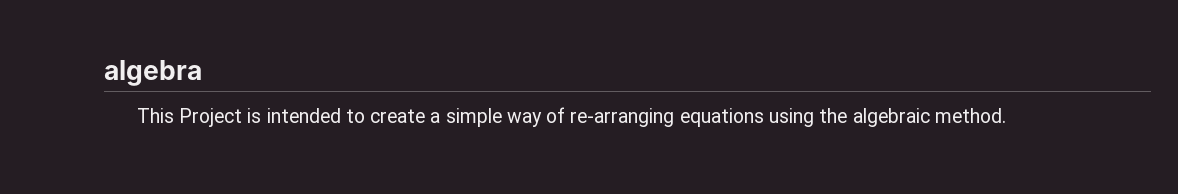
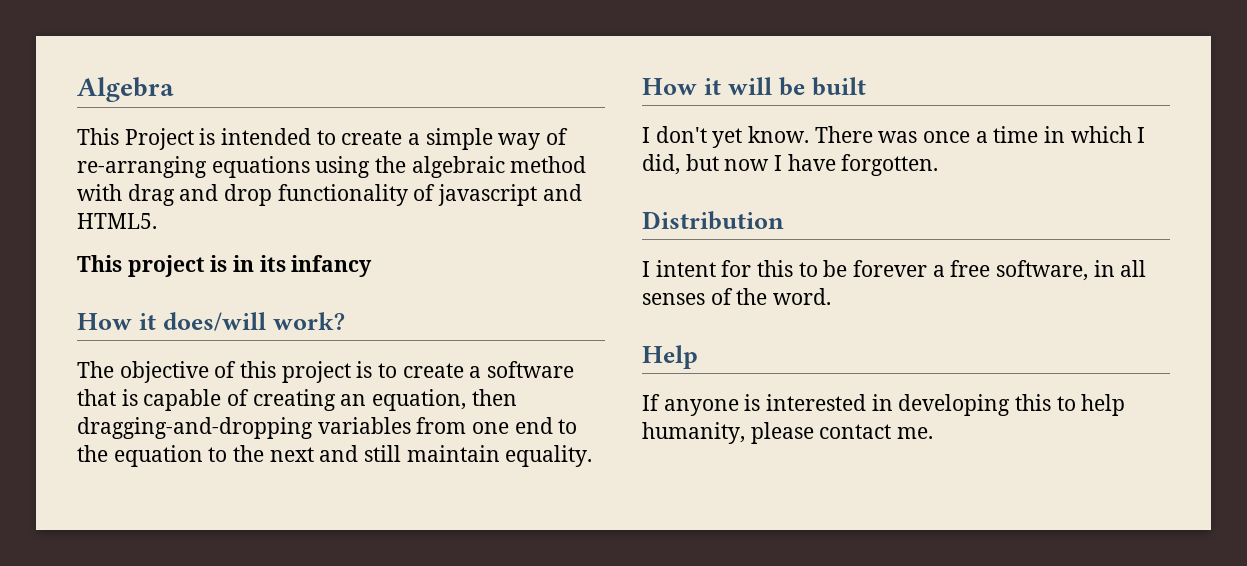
[104,60,202,86] algebra -> [77,77,174,102] Algebra
[934,108,1006,123] method. -> [510,156,587,173] [77,184,582,206] [77,213,157,229] [77,255,373,277] [77,312,345,331] [77,361,575,383] [77,389,517,411] [77,417,578,439] [77,445,593,467] [642,77,866,96] [642,126,1146,148] [642,154,939,176] [642,211,784,230] [642,260,1147,281] [642,288,832,305] [642,345,698,369] [642,394,1126,416] [642,422,934,444] method with drag and drop functionality of javascript and HTML5. // This project is in its infancy // How it does/will work? // The objective of this project is to create a software that is capable of creating an equation, then dragging-and-dropping variables from one end to the equation to the next and still maintain equality. // How it will be built // I don't yet know. There was once a time in which I did, but now I have forgotten. // Distribution // I intent for this to be forever a free software, in all senses of the word. // Help // If anyone is interested in developing this to help humanity, please contact me.

